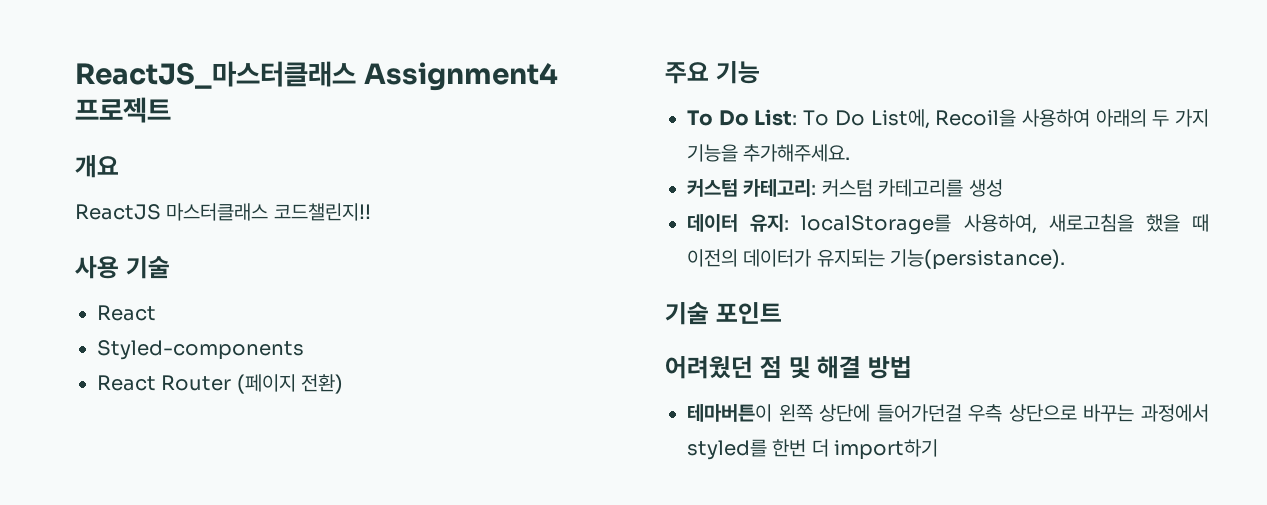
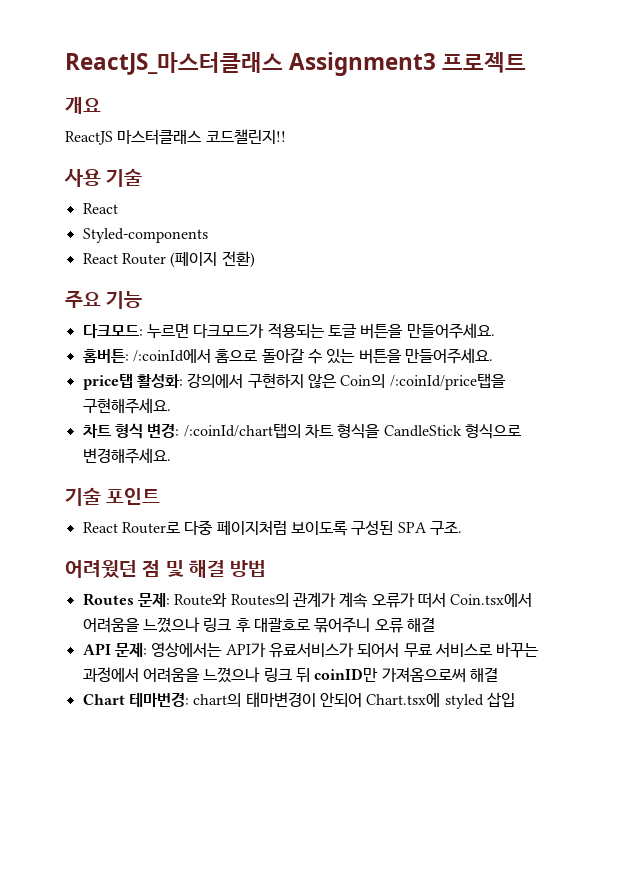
[363,62,558,91] Assignment4 -> [289,52,437,76] Assignment3
[687,109,1209,129] [687,144,851,162] [687,179,1003,197] [687,214,1209,235] [687,249,1066,270] [665,302,782,325] To Do List: To Do List에, Recoil을 사용하여 아래의 두 가지 기능을 추가해주세요. // 커스텀 카테고리: 커스텀 카테고리를 생성 // 데이터 유지: localStorage를 사용하여, 새로고침을 했을 때 이전의 데이터가 유지되는 기능(persistance). // 기술 포인트 -> [82,323,495,339] [82,348,493,364] [82,373,506,390] [82,398,171,414] [81,423,521,439] [82,448,171,464] [65,487,161,506] [82,520,462,536] 다크모드: 누르면 다크모드가 적용되는 토글 버튼을 만들어주세요. // 홈버튼: /:coinId에서 홈으로 돌아갈 수 있는 버튼을 만들어주세요. // price탭 활성화: 강의에서 구현하지 않은 Coin의 /:coinId/price탭을 구현해주세요. // 차트 형식 변경: /:coinId/chart탭의 차트 형식을 CandleStick 형식으로 변경해주세요. // 기술 포인트 // React Router로 다중 페이지처럼 보이도록 구성된 SPA 구조.
[687,404,1209,422] [687,439,939,460] 테마버튼이 왼쪽 상단에 들어가던걸 우측 상단으로 바꾸는 과정에서 styled를 한번 더 import하기 -> [82,592,533,608] [82,617,435,633] [82,642,540,658] [82,667,498,683] [82,692,515,709] Routes 문제: Route와 Routes의 관계가 계속 오류가 떠서 Coin.tsx에서 어려움을 느꼈으나 링크 후 대괄호로 묶어주니 오류 해결 // API 문제: 영상에서는 API가 유료서비스가 되어서 무료 서비스로 바꾸는 과정에서 어려움을 느꼈으나 링크 뒤 coinID만 가져옴으로써 해결 // Chart 테마번경: chart의 태마변경이 안되어 Chart.tsx에 styled 삽입

